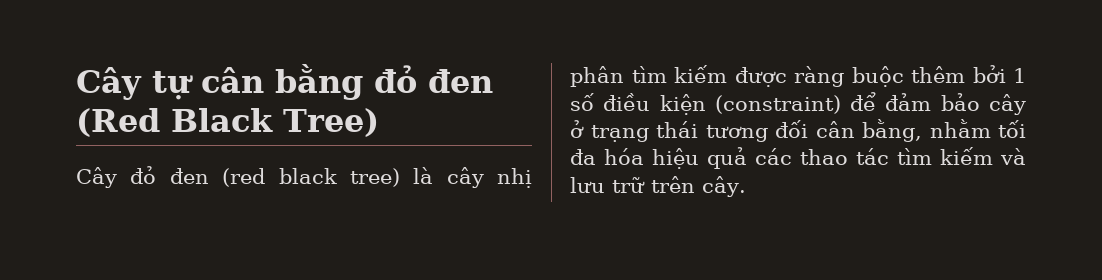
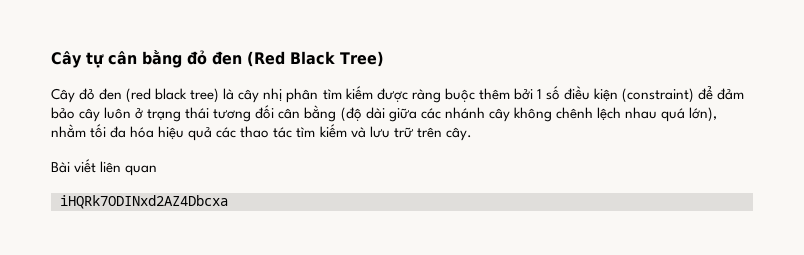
(1026, 104) none -> [104,107,132,119] luôn
[862,119,922,142] bằng, -> [304,105,718,122] bằng (độ dài giữa các nhánh cây không chênh lệch nhau quá lớn),
(746, 186) none -> [51,159,158,176] [60,195,228,209] // Bài viết liên quan // iHQRk7ODINxd2AZ4Dbcxa

